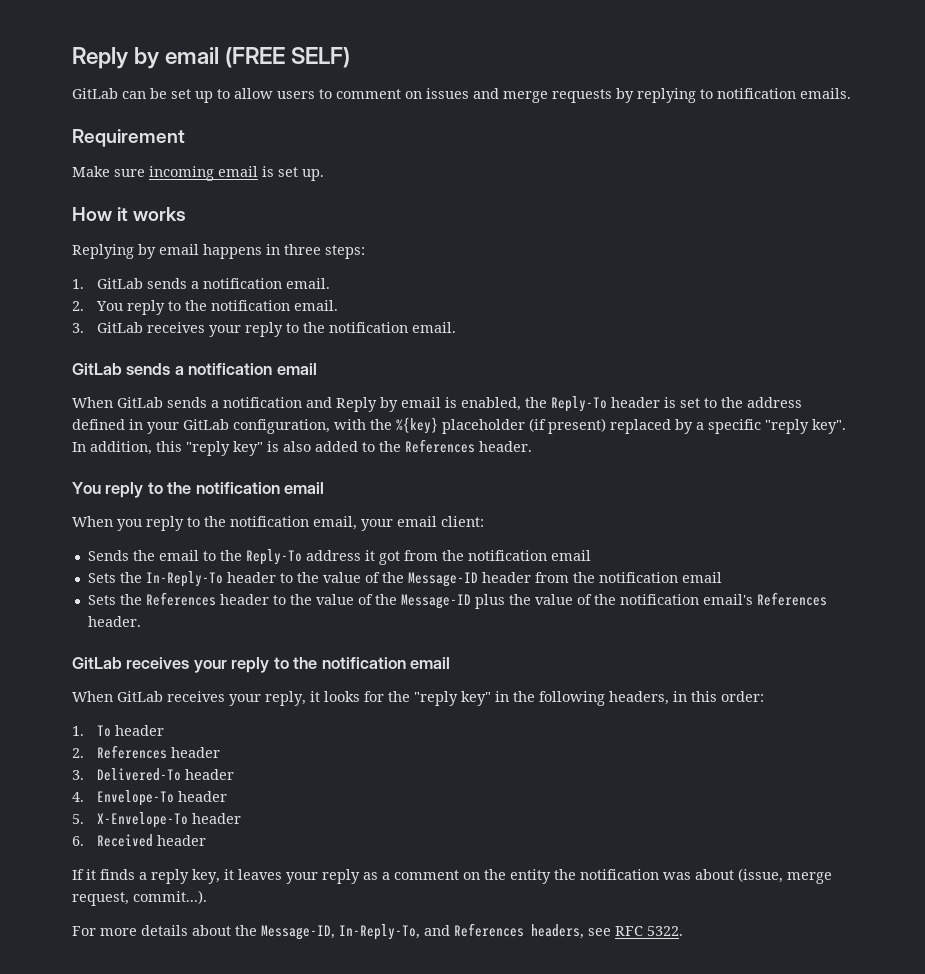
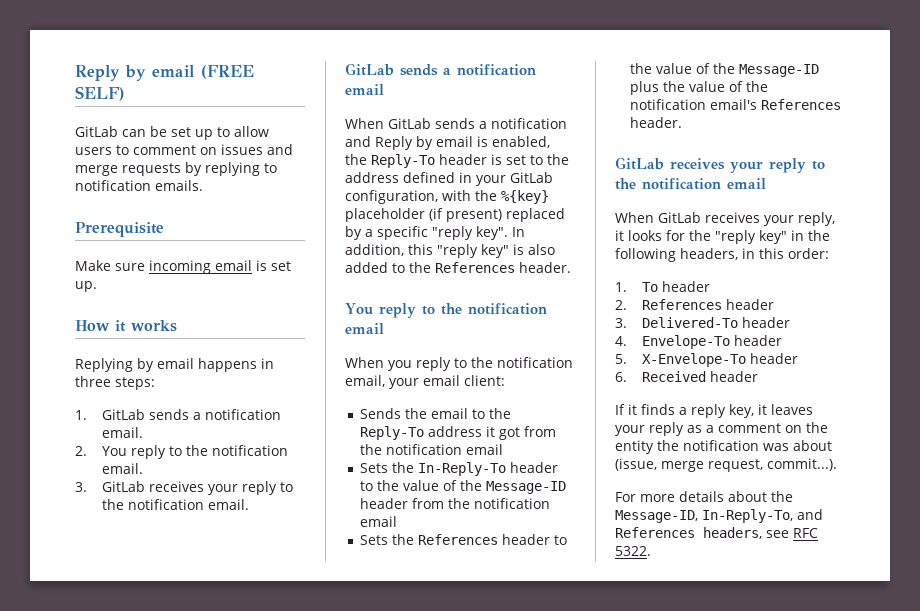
[72,129,185,147] Requirement -> [75,222,164,237] Prerequisite

